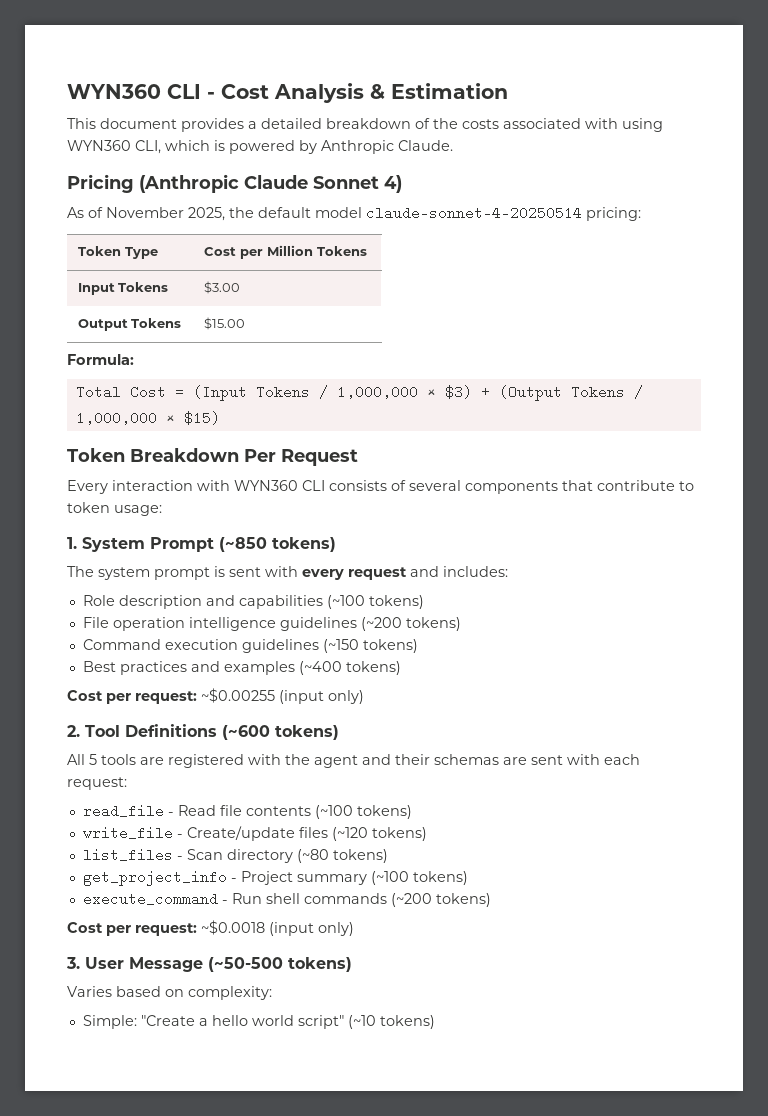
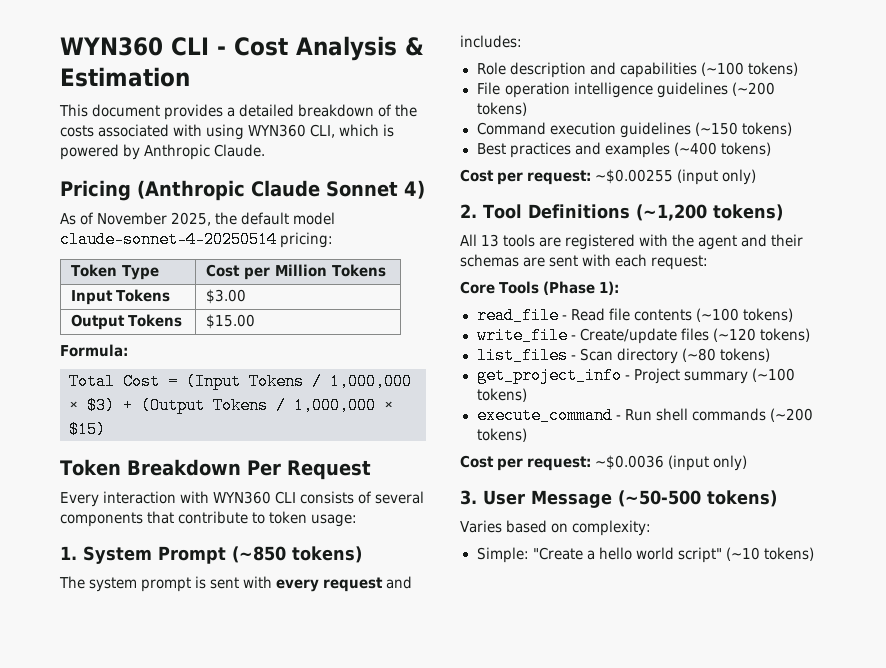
[222,725,270,740] (~600 -> [635,204,707,221] (~1,200
[89,754,97,765] 5 -> [481,234,500,247] 13
(127, 783) none -> [460,281,620,295] // Core Tools (Phase 1):
[201,920,265,935] ~$0.0018 -> [595,455,665,470] ~$0.0036

